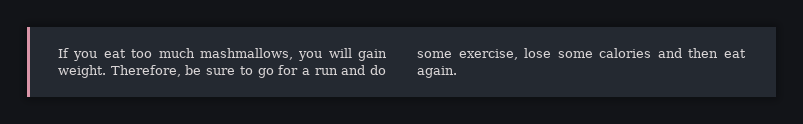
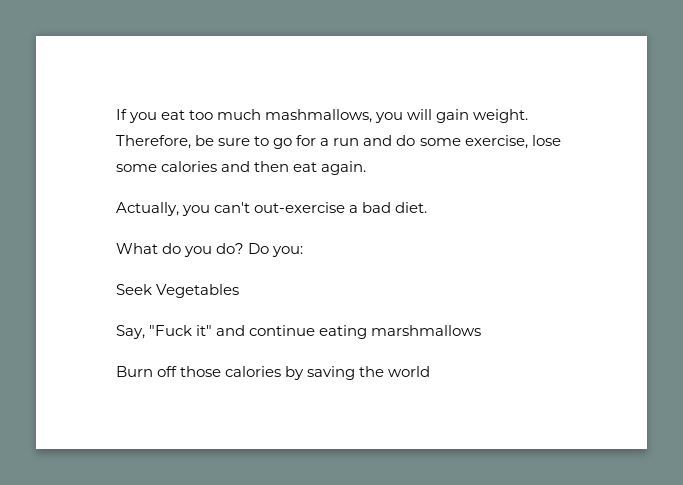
(457, 72) none -> [116,202,428,216] [116,243,304,257] [116,284,240,298] [116,325,482,339] [116,366,431,380] // Actually, you can't out-exercise a bad diet. // What do you do? Do you: // Seek Vegetables // Say, "Fuck it" and continue eating marshmallows // Burn off those calories by saving the world

